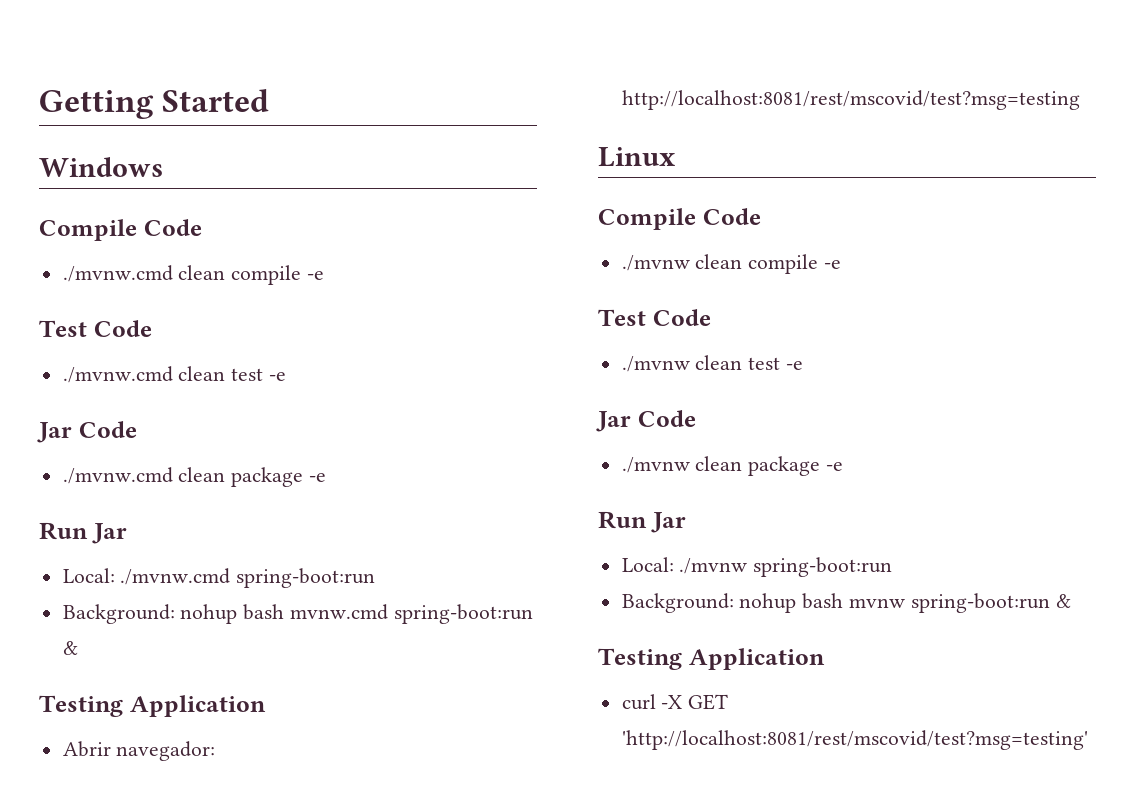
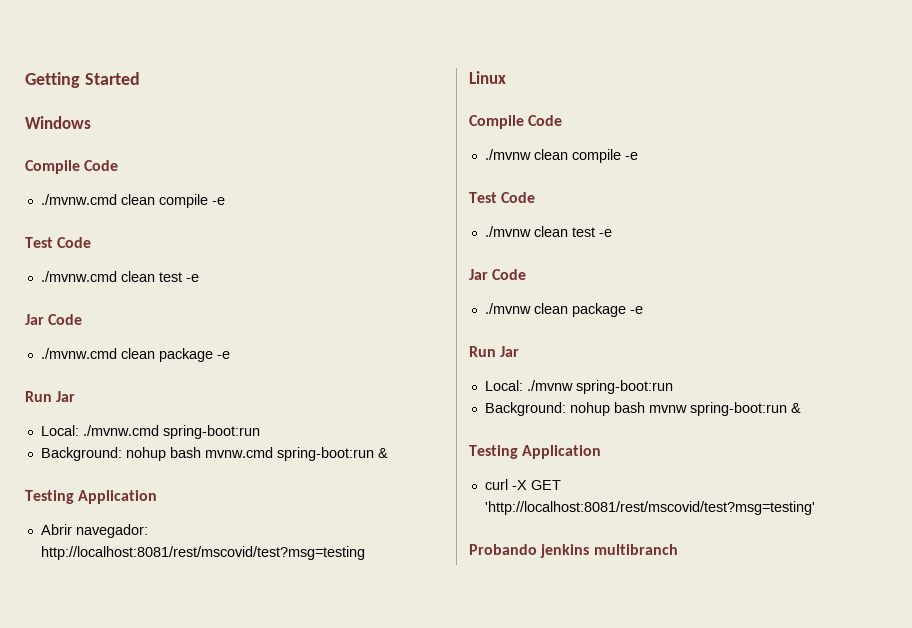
(1088, 740) none -> [469,544,678,558] // Probando jenkins multibranch

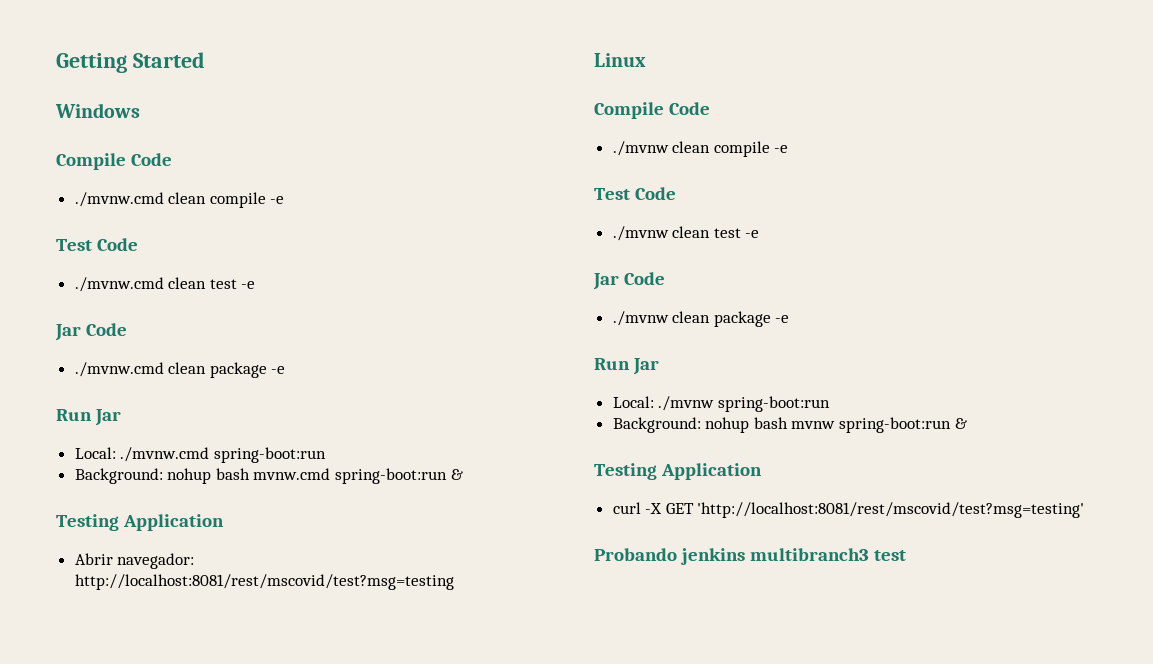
[593,544,678,555] multibranch -> [749,548,906,561] multibranch3 test

